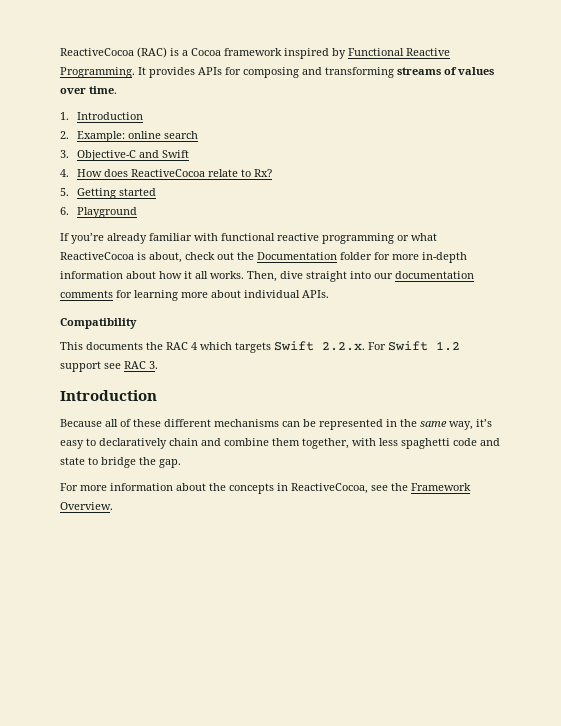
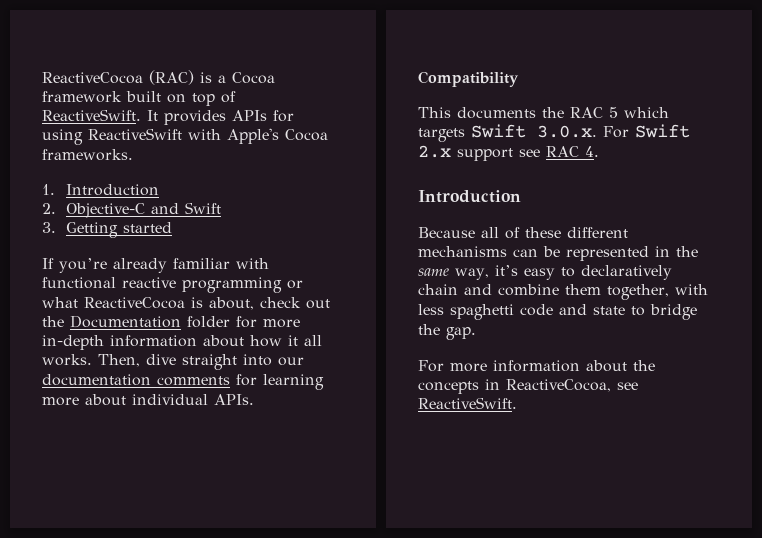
[284,48,450,59] [60,67,494,78] [60,86,117,94] [60,112,143,120] [60,131,198,142] [60,150,189,161] [60,169,272,177] [60,188,69,196] inspired by Functional Reactive Programming. It provides APIs for composing and transforming streams of values over time. // 1. Introduction // 2. Example: online search // 3. Objective-C and Swift // 4. How does ReactiveCocoa relate to Rx? // 5. -> [126,91,236,106] [42,109,294,125] [42,128,328,145] [42,149,133,161] [42,184,159,196] [42,202,221,218] [42,222,56,233] built on top of ReactiveSwift. It provides APIs for using ReactiveSwift with Apple's Cocoa frameworks. // 1. Introduction // 2. Objective-C and Swift // 3.
[60,207,137,218] // 6. Playground -> (172, 227) none
[191,342,197,350] 4 -> [609,107,618,118] 5
[322,342,365,351] 2.2.x. -> [537,125,597,138] 3.0.x.
[436,341,460,351] 1.2 -> [418,145,451,158] 2.x
[149,361,158,369] 3. -> [585,146,599,157] 4.
[391,483,471,491] [60,502,113,510] the Framework Overview. -> [418,397,517,409] ReactiveSwift.

